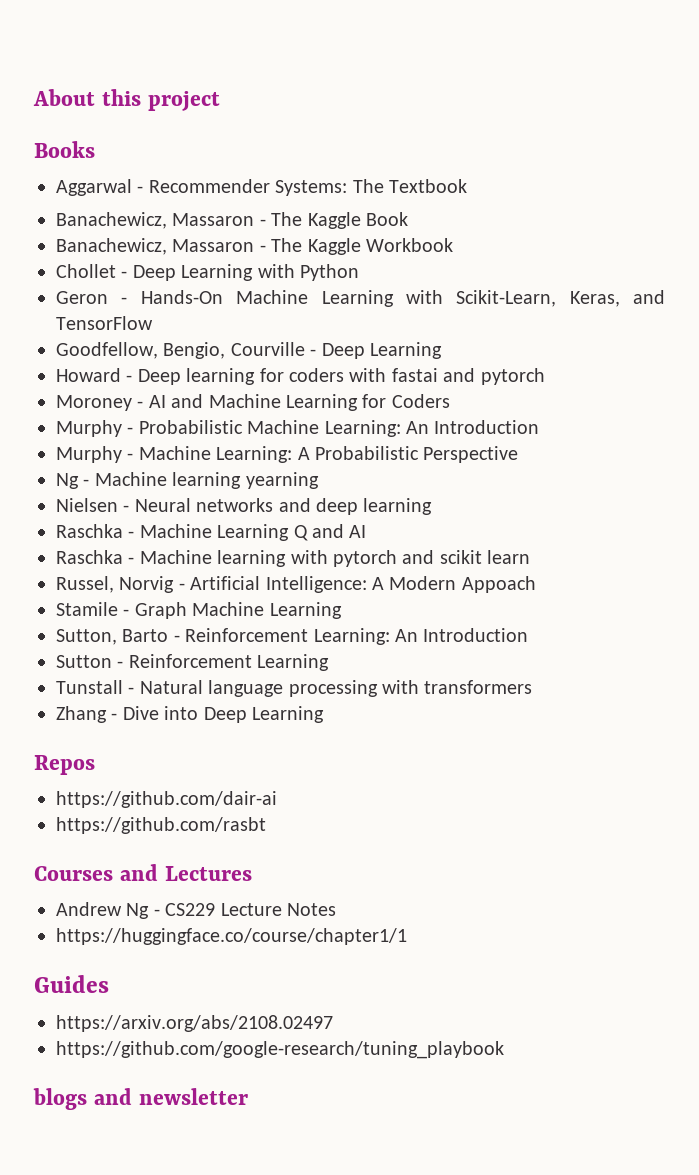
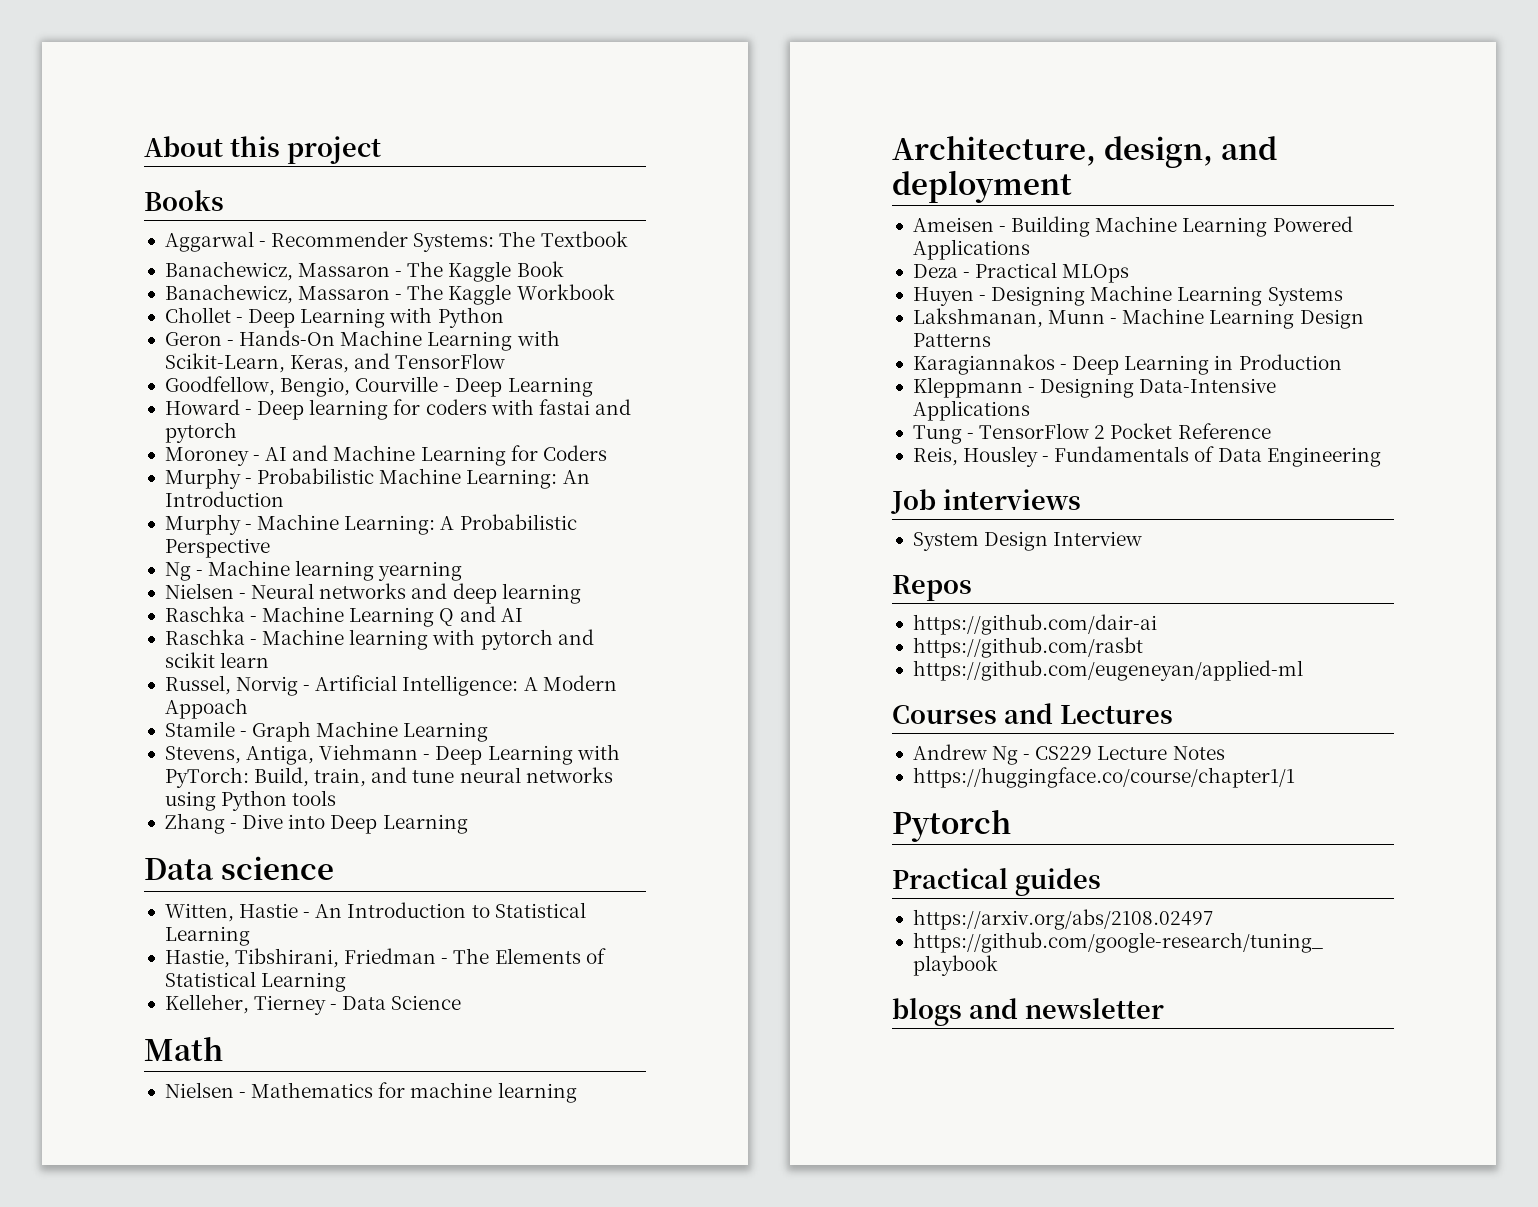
[56,628,529,645] [56,654,330,671] [56,680,533,697] Sutton, Barto - Reinforcement Learning: An Introduction // Sutton - Reinforcement Learning // Tunstall - Natural language processing with transformers -> [164,744,620,765] [164,767,613,788] [164,790,337,811] Stevens, Antiga, Viehmann - Deep Learning with PyTorch: Build, train, and tune neural networks using Python tools
(324, 714) none -> [144,856,334,880] [164,902,586,922] [164,926,250,946] [164,948,606,968] [164,971,347,992] [164,994,462,1015] [144,1036,223,1061] [164,1082,577,1103] [892,135,1277,168] [892,170,1072,203] [912,216,1353,237] [912,239,1030,260] [912,262,1130,283] [912,285,1343,306] [912,308,1364,329] [912,333,991,347] [912,354,1342,375] [912,377,1277,398] [912,400,1030,421] [912,423,1271,444] [912,446,1381,467] [891,489,1081,514] [912,531,1143,551] // Data science // Witten, Hastie - An Introduction to Statistical Learning // Hastie, Tibshirani, Friedman - The Elements of Statistical Learning // Kelleher, Tierney - Data Science // Math // Nielsen - Mathematics for machine learning // Architecture, design, and deployment // Ameisen - Building Machine Learning Powered Applications // Deza - Practical MLOps // Huyen - Designing Machine Learning Systems // Lakshmanan, Munn - Machine Learning Design Patterns // Karagiannakos - Deep Learning in Production // Kleppmann - Designing Data-Intensive Applications // Tung - TensorFlow 2 Pocket Reference // Reis, Housley - Fundamentals of Data Engineering // Job interviews // System Design Interview
(266, 825) none -> [912,660,1303,681] // https://github.com/eugeneyan/applied-ml
[34,975,109,993] Guides -> [892,809,1011,842] [892,868,1101,896] Pytorch // Practical guides

